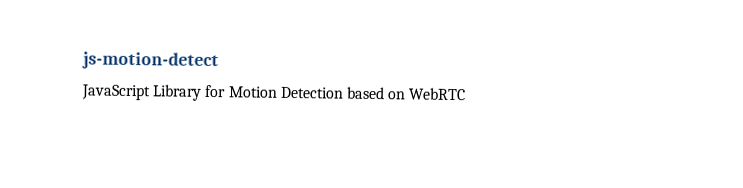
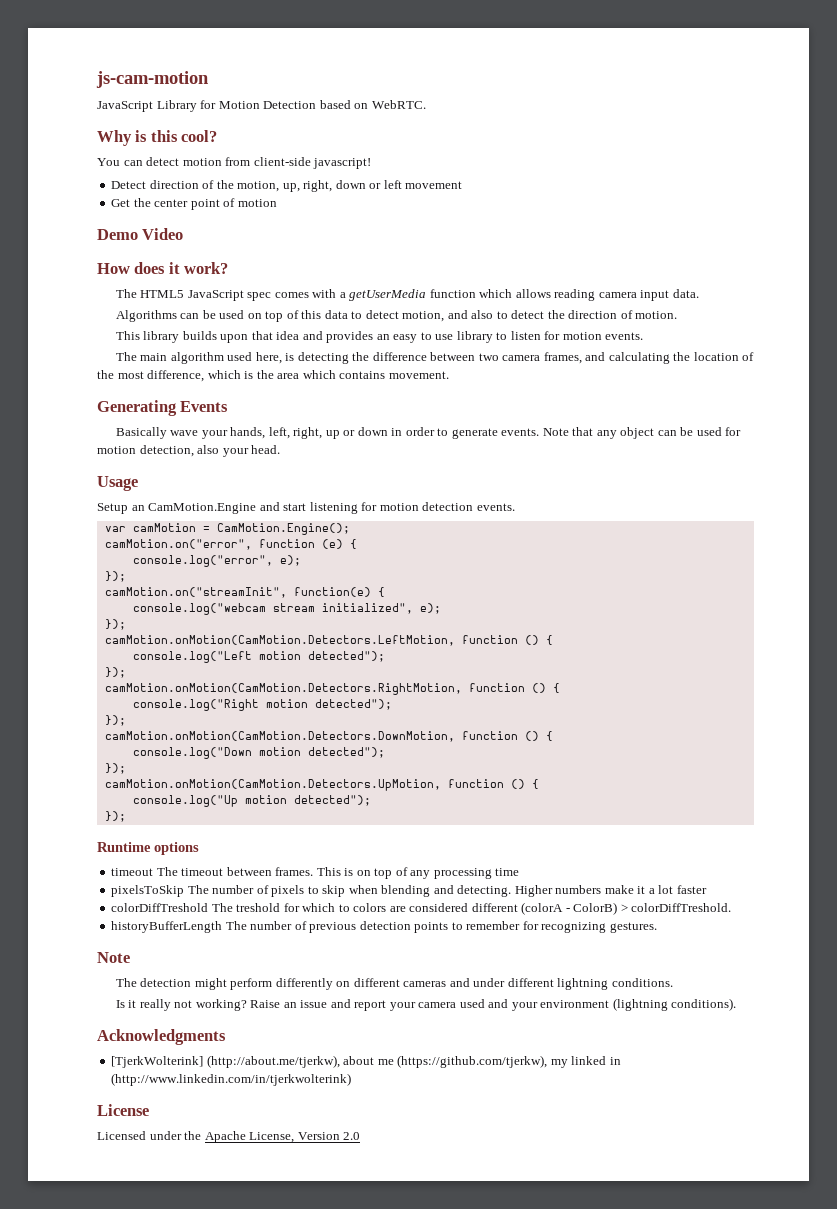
[82,51,219,71] js-motion-detect -> [96,71,209,88] js-cam-motion
[408,87,467,101] WebRTC -> [371,100,426,109] [97,130,218,146] [97,157,372,169] [111,180,463,192] [111,198,277,210] [97,228,184,240] [97,262,229,274] [115,289,699,301] [115,310,678,322] [115,331,644,343] [115,352,755,364] [97,370,449,382] [97,400,229,416] [115,427,742,439] [97,445,281,457] [97,476,138,491] [97,502,515,514] [104,523,350,535] [104,539,357,550] [132,555,301,567] [104,571,126,582] [104,587,385,598] [132,603,441,615] [104,619,126,630] [104,635,553,646] [132,651,385,663] [104,667,126,678] [104,683,560,695] [132,699,392,711] [104,715,126,726] [104,731,553,742] [132,747,385,759] [104,763,126,774] [104,779,539,791] [132,795,371,807] [104,811,126,822] [97,842,199,855] [111,867,520,879] [111,885,707,897] [111,902,732,915] [111,921,657,933] [97,952,130,963] [115,978,673,990] [115,998,737,1011] [97,1029,226,1045] [111,1055,621,1068] [111,1073,352,1086] [97,1104,149,1116] [97,1131,361,1143] WebRTC. // Why is this cool? // You can detect motion from client-side javascript! // Detect direction of the motion, up, right, down or left movement // Get the center point of motion // Demo Video // How does it work? // The HTML5 JavaScript spec comes with a getUserMedia function which allows reading camera input data. // Algorithms can be used on top of this data to detect motion, and also to detect the direction of motion. // This library builds upon that idea and provides an easy to use library to listen for motion events. // The main algorithm used here, is detecting the difference between two camera frames, and calculating the location of the most difference, which is the area which contains movement. // Generating Events // Basically wave your hands, left, right, up or down in order to generate events. Note that any object can be used for motion detection, also your head. // Usage // Setup an CamMotion.Engine and start listening for motion detection events. // var camMotion = CamMotion.Engine(); // camMotion.on("error", function (e) { // console.log("error", e); // }); // camMotion.on("streamInit", function(e) { // console.log("webcam stream initialized", e); // }); // camMotion.onMotion(CamMotion.Detectors.LeftMotion, function () { // console.log("Left motion detected"); // }); // camMotion.onMotion(CamMotion.Detectors.RightMotion, function () { // console.log("Right motion detected"); // }); // camMotion.onMotion(CamMotion.Detectors.DownMotion, function () { // console.log("Down motion detected"); // }); // camMotion.onMotion(CamMotion.Detectors.UpMotion, function () { // console.log("Up motion detected"); // }); // Runtime options // timeout The timeout between frames. This is on top of any processing time // pixelsToSkip The number of pixels to skip when blending and detecting. Higher numbers make it a lot faster // colorDiffTreshold The treshold for which to colors are considered different (colorA - ColorB) > colorDiffTreshold. // historyBufferLength The number of previous detection points to remember for recognizing gestures. // Note // The detection might perform differently on different cameras and under different lightning conditions. // Is it really not working? Raise an issue and report your camera used and your environment (lightning conditions). // Acknowledgments // [TjerkWolterink] (http://about.me/tjerkw), about me (https://github.com/tjerkw), my linked in (http://www.linkedin.com/in/tjerkwolterink) // License // Licensed under the Apache License, Version 2.0

